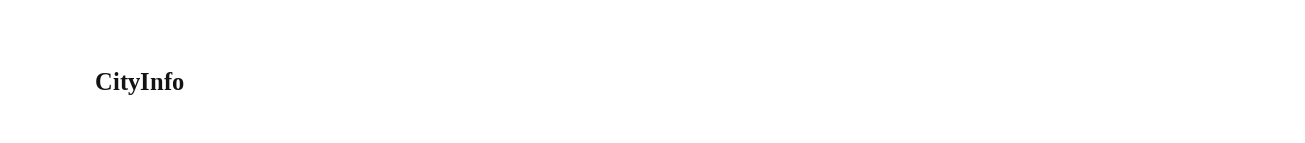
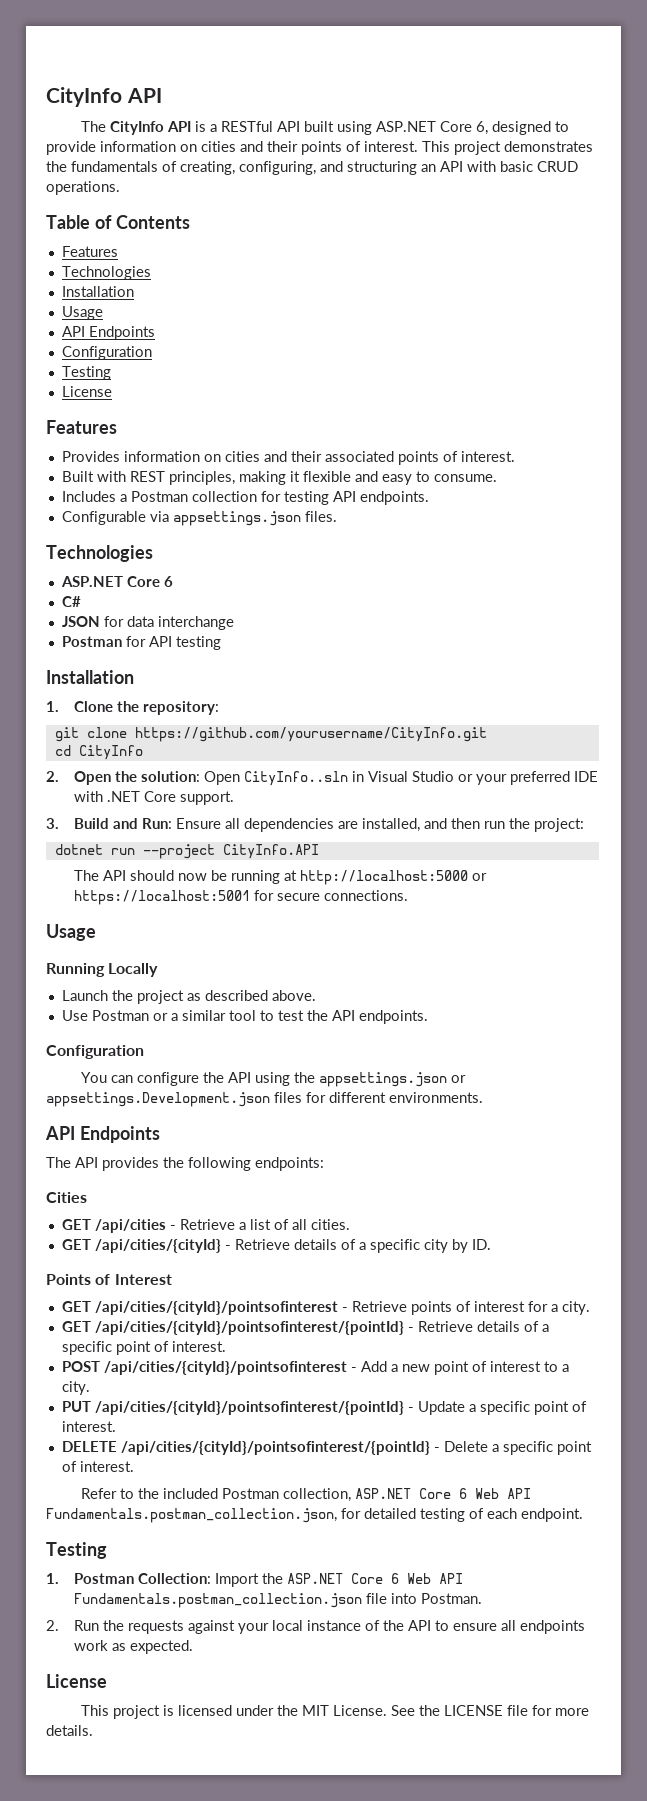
[95,72,184,95] CityInfo -> [46,87,162,107] [81,121,570,135] [46,141,593,155] [46,161,578,175] [46,181,120,195] [46,215,190,229] [61,246,118,257] [61,266,151,280] [61,286,134,297] [61,306,103,320] [61,326,155,340] [61,346,152,360] [61,366,111,380] [61,386,112,397] [46,420,117,434] [61,451,515,465] [61,471,497,485] [61,491,429,505] [61,511,337,526] [46,545,153,562] [60,576,173,587] [61,596,81,607] [61,616,234,630] [61,636,221,650] [46,670,134,684] [46,701,219,715] [54,727,487,742] [54,745,143,760] [46,771,598,786] [73,791,234,805] [46,818,584,832] [54,844,319,859] [73,870,487,885] [73,890,408,905] [46,924,96,941] [46,963,159,977] [61,990,316,1004] [61,1010,428,1024] [46,1045,144,1059] [81,1072,467,1087] [46,1092,483,1107] [45,1126,160,1143] [46,1157,324,1171] [46,1192,87,1203] [61,1219,350,1233] [61,1239,491,1253] [46,1274,172,1285] [61,1301,590,1315] [61,1321,549,1335] [61,1341,226,1355] [61,1361,569,1375] [61,1381,90,1395] [61,1401,587,1415] [61,1421,116,1432] [61,1441,592,1455] [61,1461,134,1472] [81,1488,532,1502] [46,1508,583,1523] [46,1542,107,1559] [46,1573,463,1587] [73,1593,482,1608] [46,1620,585,1634] [73,1640,193,1654] [46,1674,107,1688] [81,1705,590,1719] [46,1725,93,1736] CityInfo API // The CityInfo API is a RESTful API built using ASP.NET Core 6, designed to provide information on cities and their points of interest. This project demonstrates the fundamentals of creating, configuring, and structuring an API with basic CRUD operations. // Table of Contents // Features // Technologies // Installation // Usage // API Endpoints // Configuration // Testing // License // Features // Provides information on cities and their associated points of interest. // Built with REST principles, making it flexible and easy to consume. // Includes a Postman collection for testing API endpoints. // Configurable via appsettings.json files. // Technologies // ASP.NET Core 6 // C# // JSON for data interchange // Postman for API testing // Installation // 1. Clone the repository: // git clone https://github.com/yourusername/CityInfo.git // cd CityInfo // 2. Open the solution: Open CityInfo..sln in Visual Studio or your preferred IDE with .NET Core support. // 3. Build and Run: Ensure all dependencies are installed, and then run the project: // dotnet run --project CityInfo.API // The API should now be running at http://localhost:5000 or https://localhost:5001 for secure connections. // Usage // Running Locally // Launch the project as described above. // Use Postman or a similar tool to test the API endpoints. // Configuration // You can configure the API using the appsettings.json or appsettings.Development.json files for different environments. // API Endpoints // The API provides the following endpoints: // Cities // GET /api/cities - Retrieve a list of all cities. // GET /api/cities/{cityId} - Retrieve details of a specific city by ID. // Points of Interest // GET /api/cities/{cityId}/pointsofinterest - Retrieve points of interest for a city. // GET /api/cities/{cityId}/pointsofinterest/{pointId} - Retrieve details of a specific point of interest. // POST /api/cities/{cityId}/pointsofinterest - Add a new point of interest to a city. // PUT /api/cities/{cityId}/pointsofinterest/{pointId} - Update a specific point of interest. // DELETE /api/cities/{cityId}/pointsofinterest/{pointId} - Delete a specific point of interest. // Refer to the included Postman collection, ASP.NET Core 6 Web API Fundamentals.postman_collection.json, for detailed testing of each endpoint. // Testing // 1. Postman Collection: Import the ASP.NET Core 6 Web API Fundamentals.postman_collection.json file into Postman. // 2. Run the requests against your local instance of the API to ensure all endpoints work as expected. // License // This project is licensed under the MIT License. See the LICENSE file for more details.

